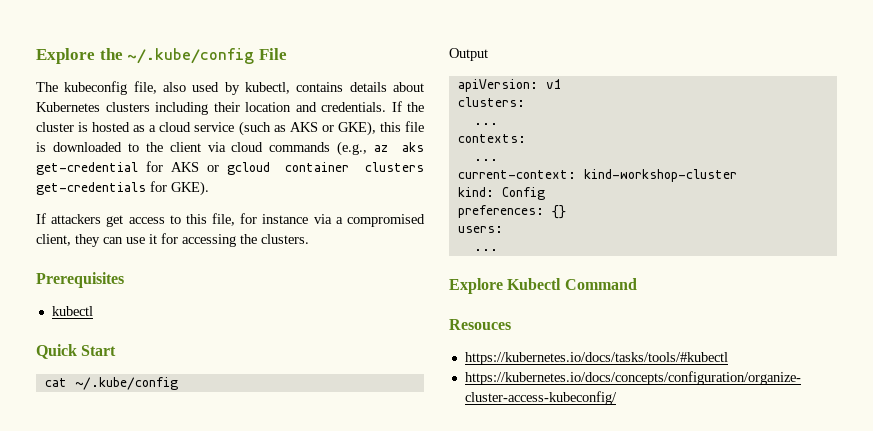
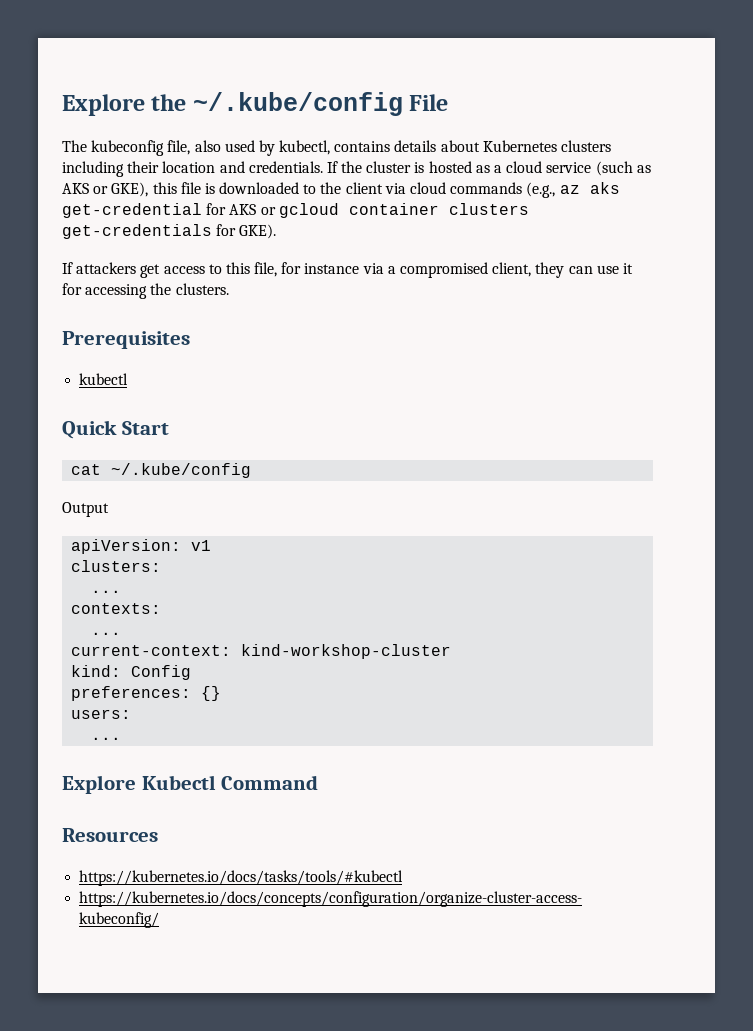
[449,319,511,330] Resouces -> [62,828,158,842] Resources

